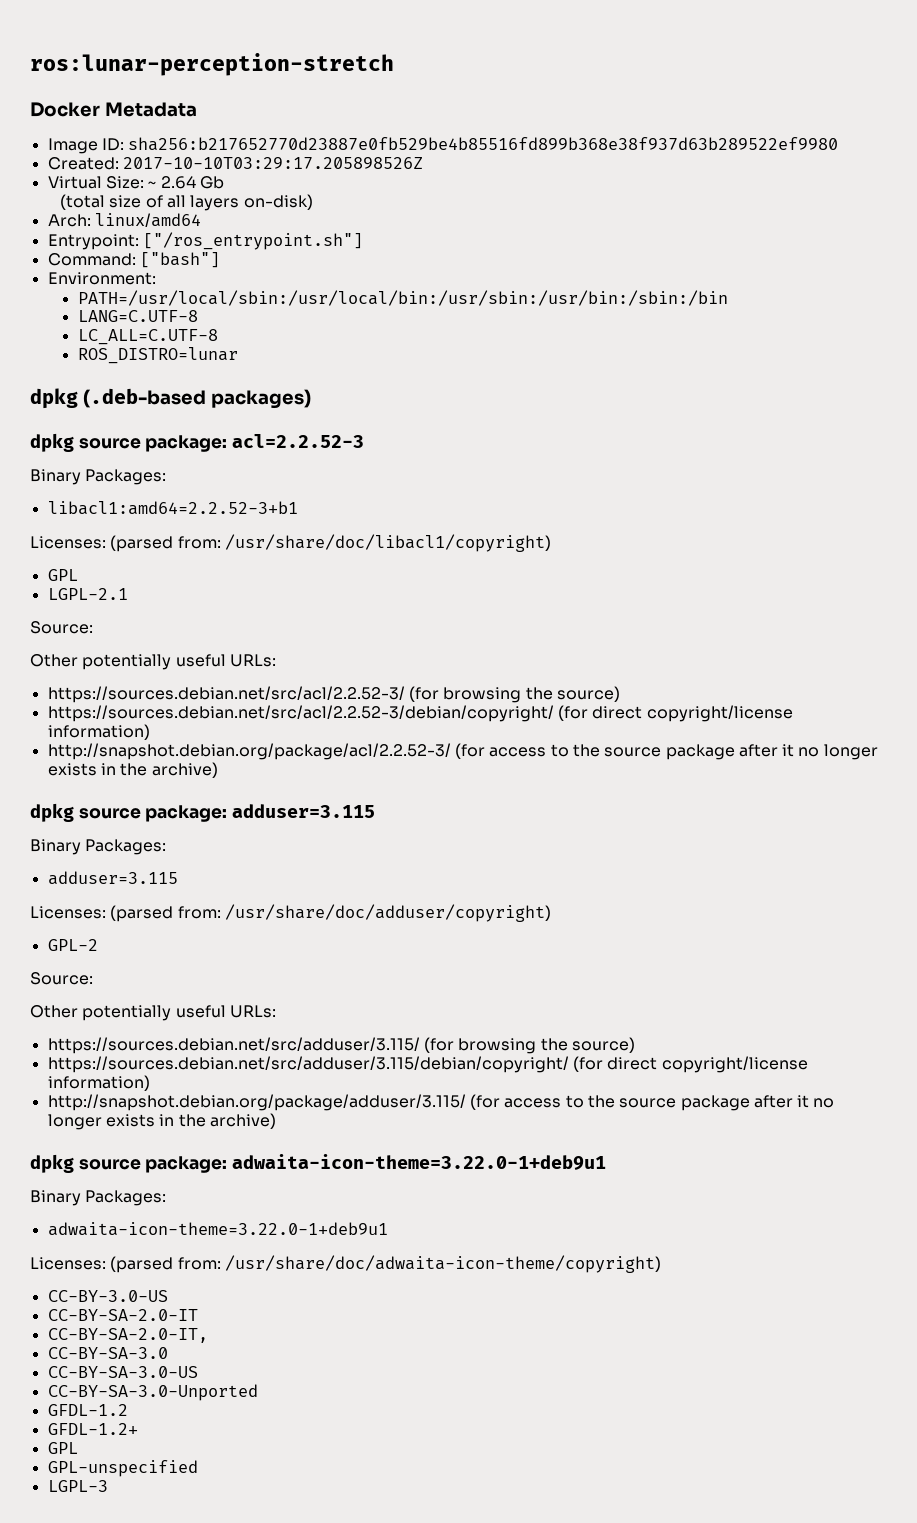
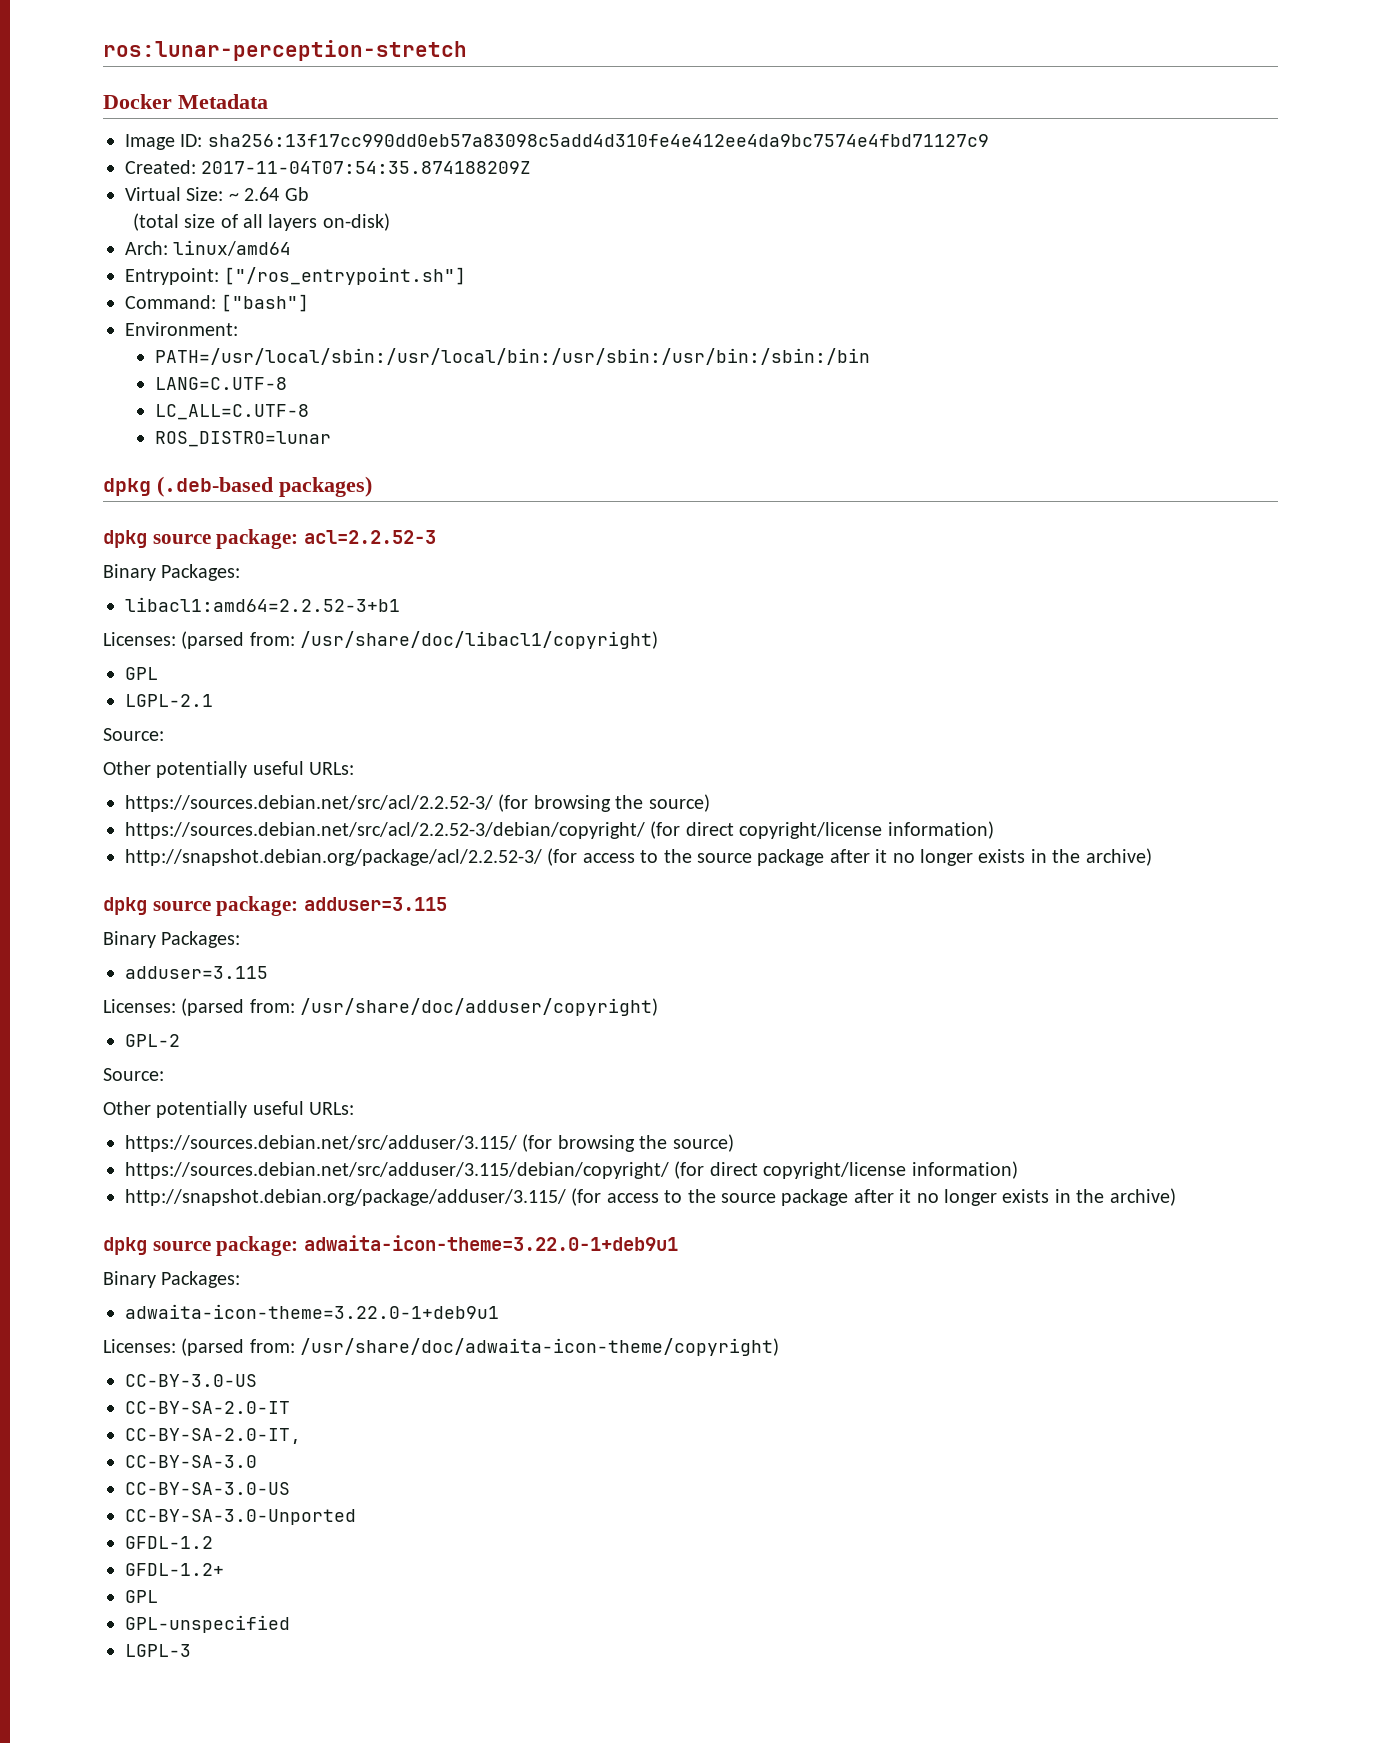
[128,137,839,151] sha256:b217652770d23887e0fb529be4b85516fd899b368e38f937d63b289522ef9980 -> [207,134,989,147] sha256:13f17cc990dd0eb57a83098c5add4d310fe4e412ee4da9bc7574e4fbd71127c9
[122,157,423,169] 2017-10-10T03:29:17.205898526Z -> [201,161,532,174] 2017-11-04T07:54:35.874188209Z

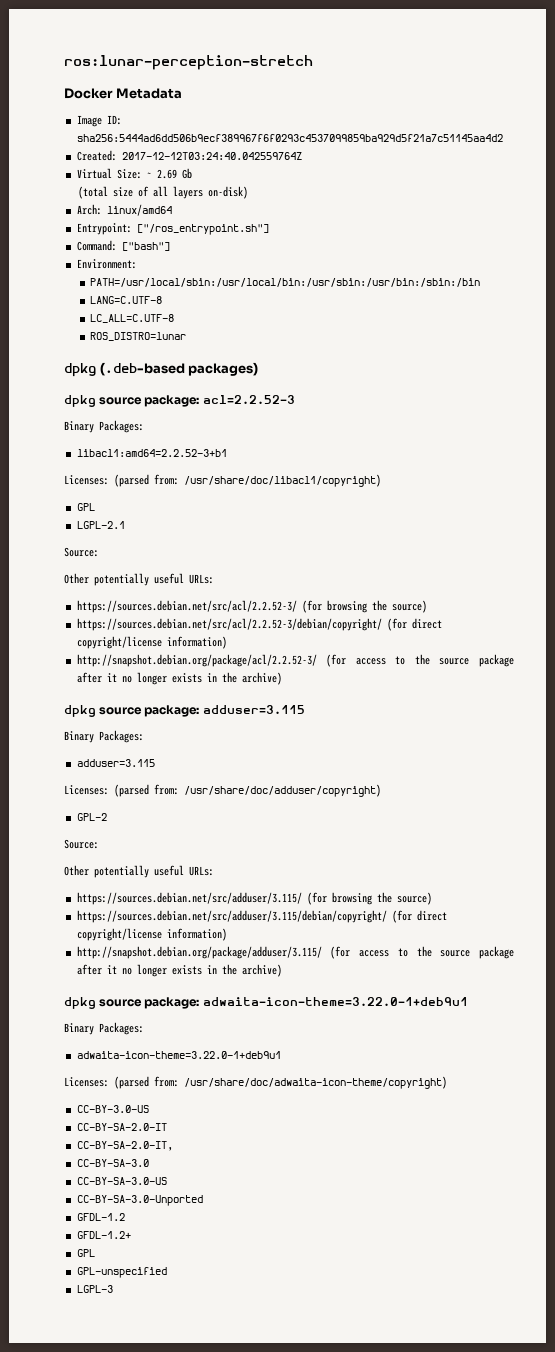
[207,134,989,147] sha256:13f17cc990dd0eb57a83098c5add4d310fe4e412ee4da9bc7574e4fbd71127c9 -> [76,134,503,142] sha256:5444ad6dd506b9ecf389967f6f0293c4537099859ba929d5f21a7c51145aa4d2
[201,161,532,174] 2017-11-04T07:54:35.874188209Z -> [121,152,302,160] 2017-12-12T03:24:40.042559764Z
[244,187,280,201] 2.64 -> [156,169,177,179] 2.69

